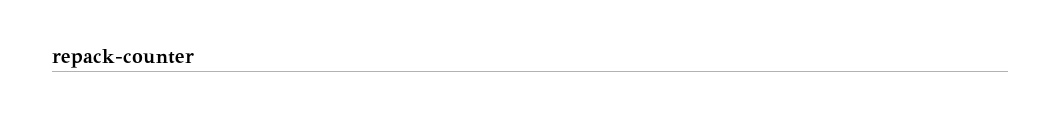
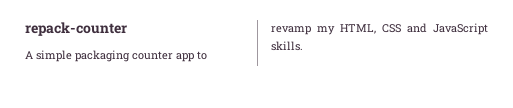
(194, 58) none -> [25,50,207,62] [271,23,488,35] [271,41,303,51] // A simple packaging counter app to revamp my HTML, CSS and JavaScript skills.

